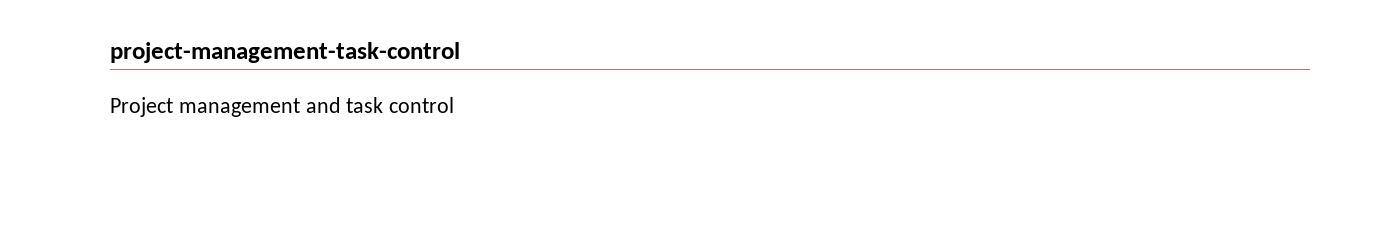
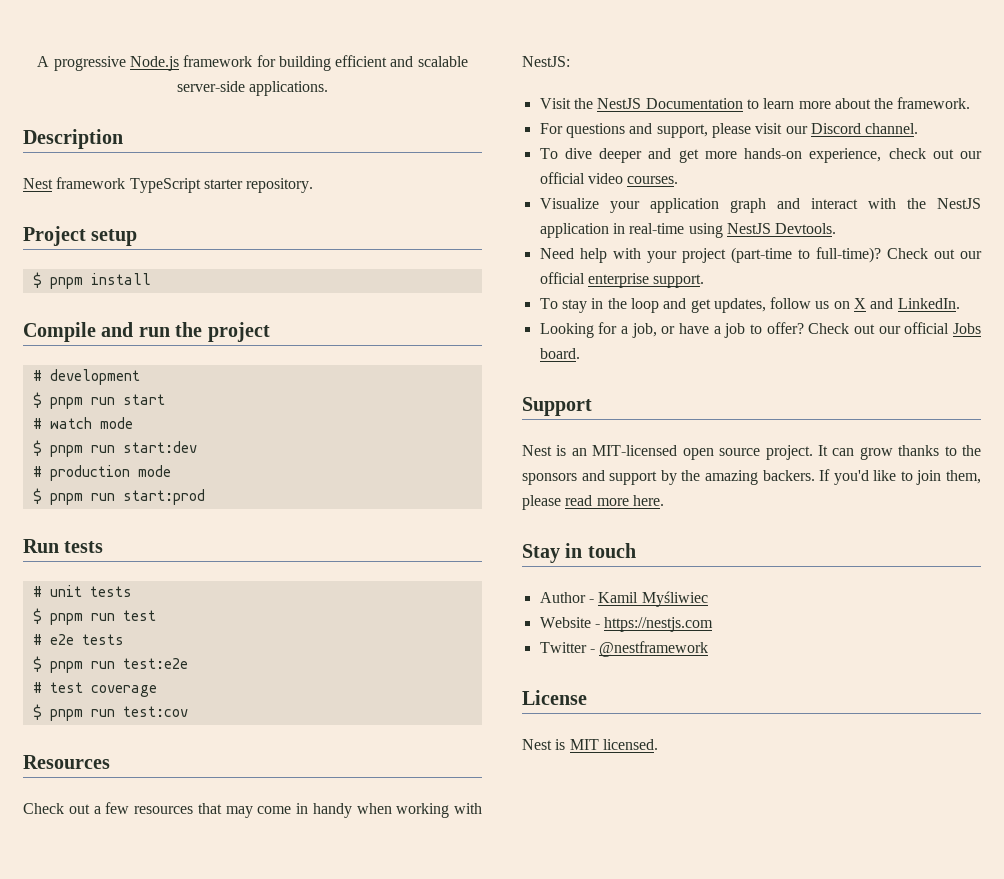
[110,42,460,63] [110,97,455,117] project-management-task-control // Project management and task control -> [37,55,468,71] [176,81,329,96] [23,129,123,149] [23,177,314,193] [23,226,138,246] [32,272,151,289] [23,322,270,342] [32,369,140,385] [32,392,165,409] [32,417,133,429] [32,440,197,457] [32,465,171,481] [32,488,205,505] [23,539,104,553] [32,585,132,597] [32,608,156,625] [32,634,124,645] [32,656,188,673] [32,682,157,697] [32,704,188,721] [23,755,110,769] [23,802,482,818] [522,56,570,67] [539,97,971,109] [539,123,919,138] [539,148,982,163] [539,172,679,184] [539,198,981,213] [539,223,837,238] [539,247,982,263] [539,272,705,288] [539,297,960,313] [539,322,981,338] [539,348,580,359] [522,397,592,416] [522,445,982,460] [522,469,981,485] [522,495,664,510] [522,543,636,563] [539,591,708,607] [539,617,714,632] [539,641,709,657] [522,690,587,705] [522,739,658,750] A progressive Node.js framework for building efficient and scalable server-side applications. // Description // Nest framework TypeScript starter repository. // Project setup // $ pnpm install // Compile and run the project // # development // $ pnpm run start // # watch mode // $ pnpm run start:dev // # production mode // $ pnpm run start:prod // Run tests // # unit tests // $ pnpm run test // # e2e tests // $ pnpm run test:e2e // # test coverage // $ pnpm run test:cov // Resources // Check out a few resources that may come in handy when working with NestJS: // Visit the NestJS Documentation to learn more about the framework. // For questions and support, please visit our Discord channel. // To dive deeper and get more hands-on experience, check out our official video courses. // Visualize your application graph and interact with the NestJS application in real-time using NestJS Devtools. // Need help with your project (part-time to full-time)? Check out our official enterprise support. // To stay in the loop and get updates, follow us on X and LinkedIn. // Looking for a job, or have a job to offer? Check out our official Jobs board. // Support // Nest is an MIT-licensed open source project. It can grow thanks to the sponsors and support by the amazing backers. If you'd like to join them, please read more here. // Stay in touch // Author - Kamil Myśliwiec // Website - https://nestjs.com // Twitter - @nestframework // License // Nest is MIT licensed.

